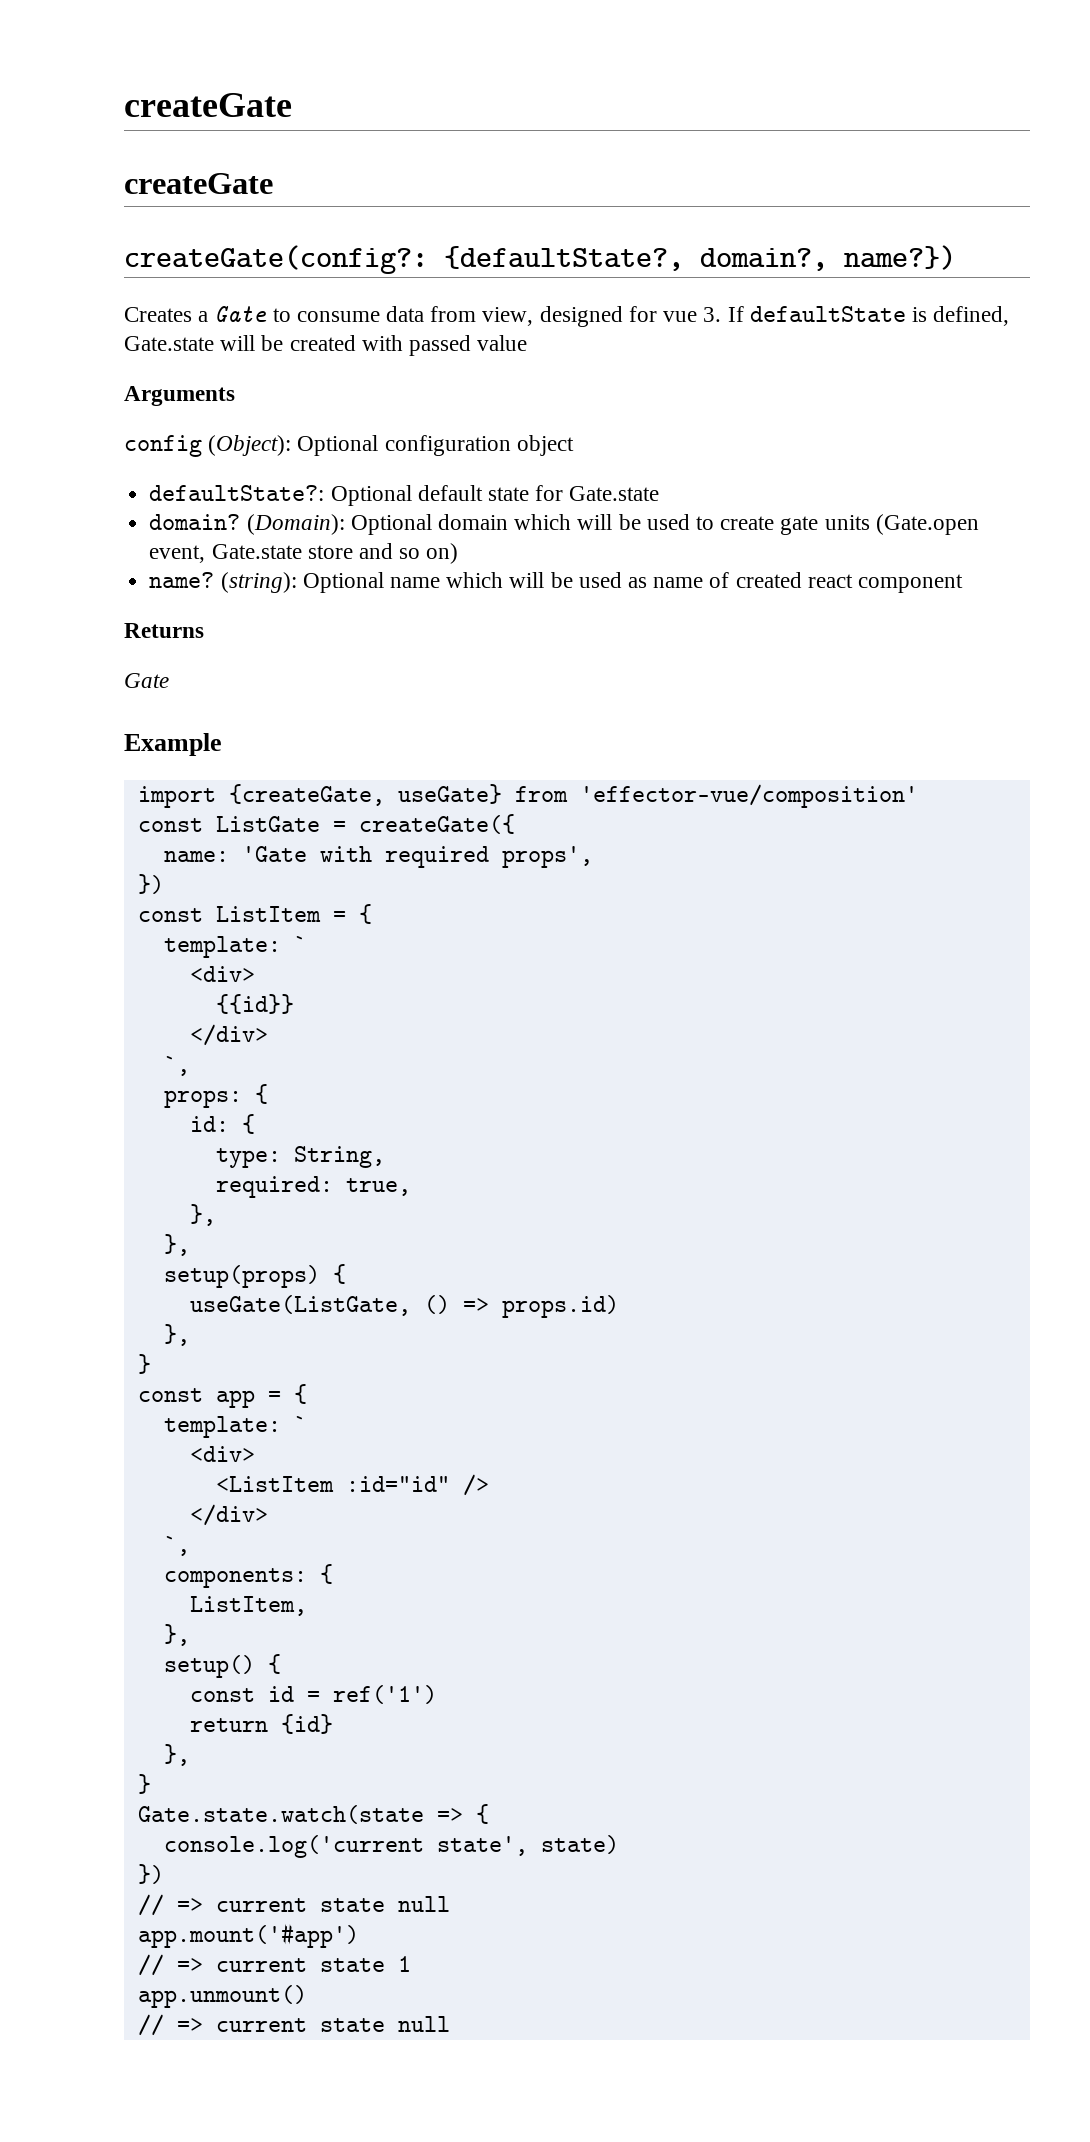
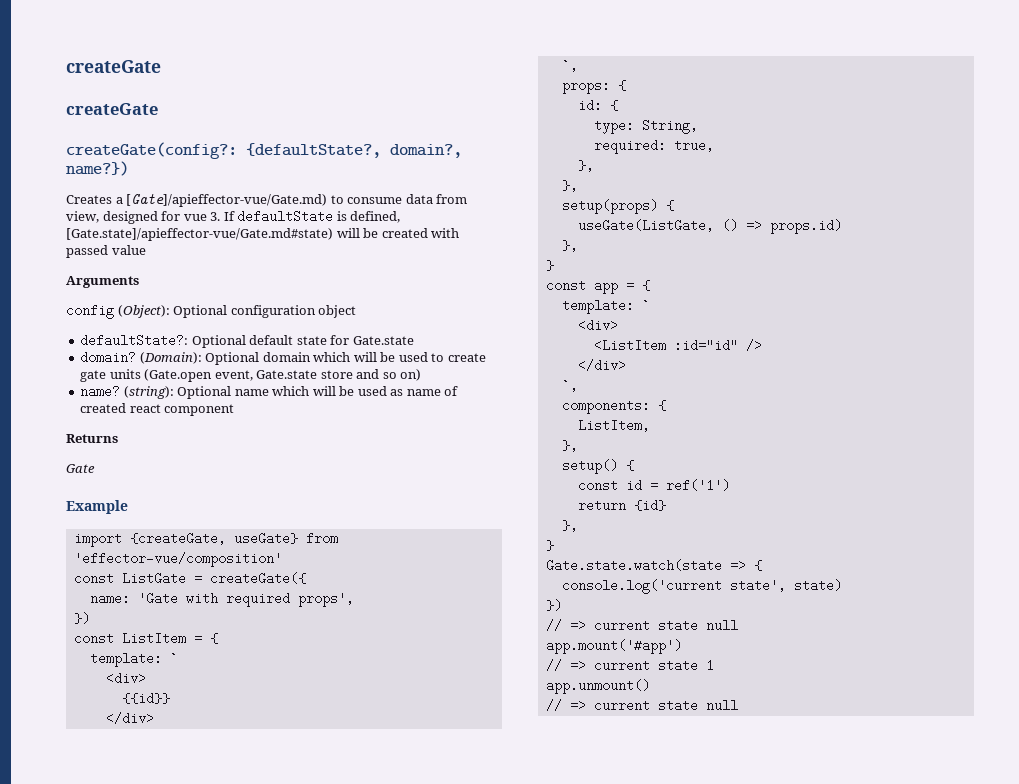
[214,306,268,322] Gate -> [126,194,328,207] [Gate]/apieffector-vue/Gate.md)
[124,336,214,351] Gate.state -> [66,228,333,241] [Gate.state]/apieffector-vue/Gate.md#state)

